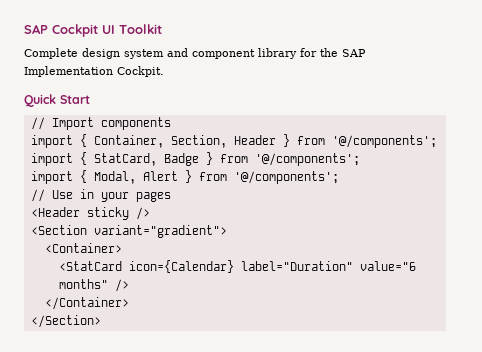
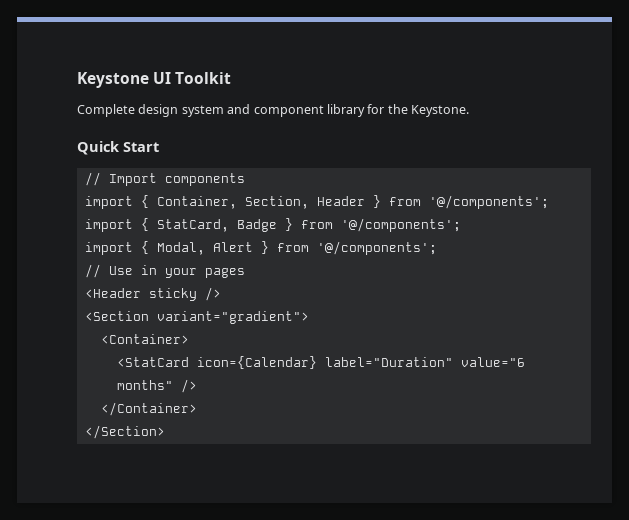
[24,24,98,37] SAP Cockpit -> [77,72,149,88] Keystone
[342,49,366,57] [24,66,164,77] SAP Implementation Cockpit. -> [411,105,469,117] Keystone.

